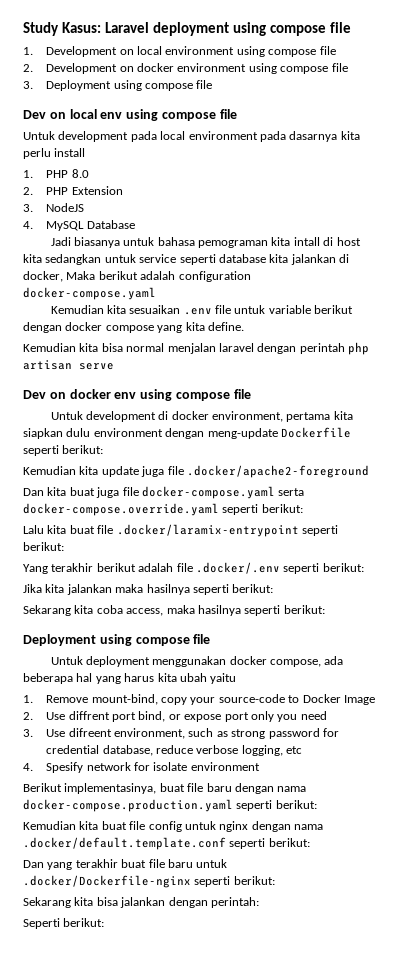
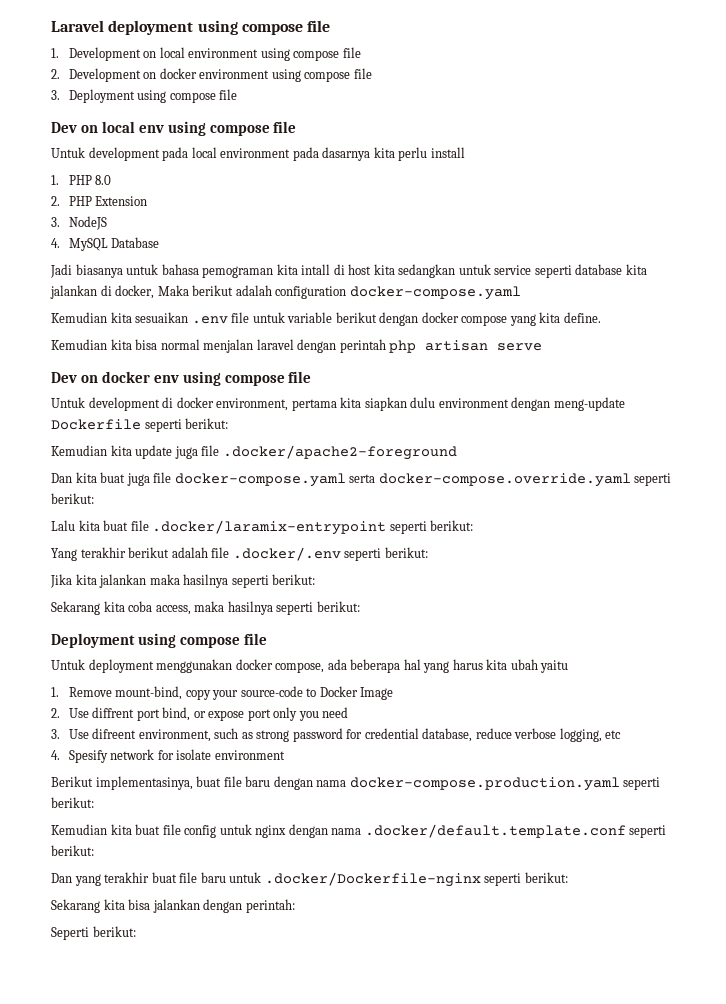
[23,22,102,36] Study Kasus: -> (51, 26) none

